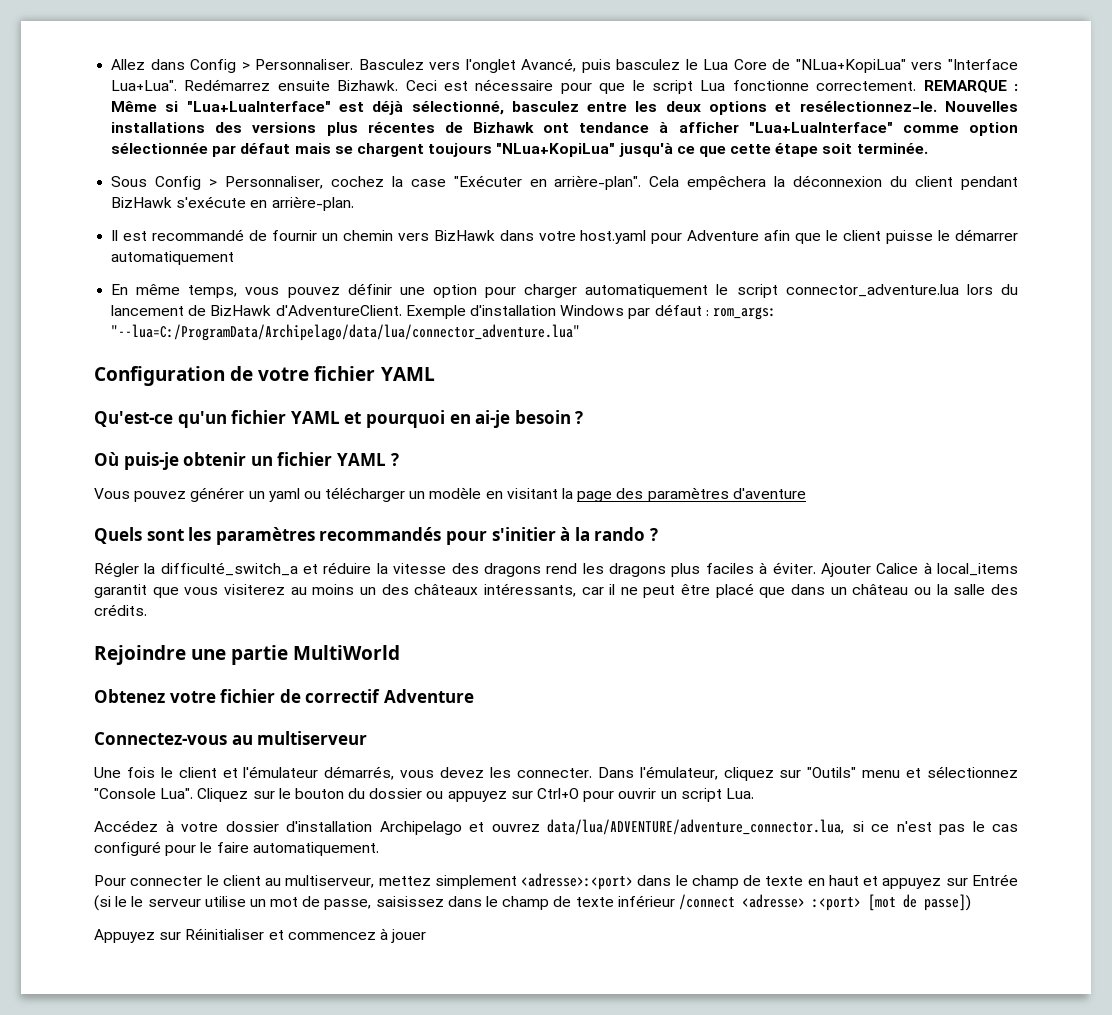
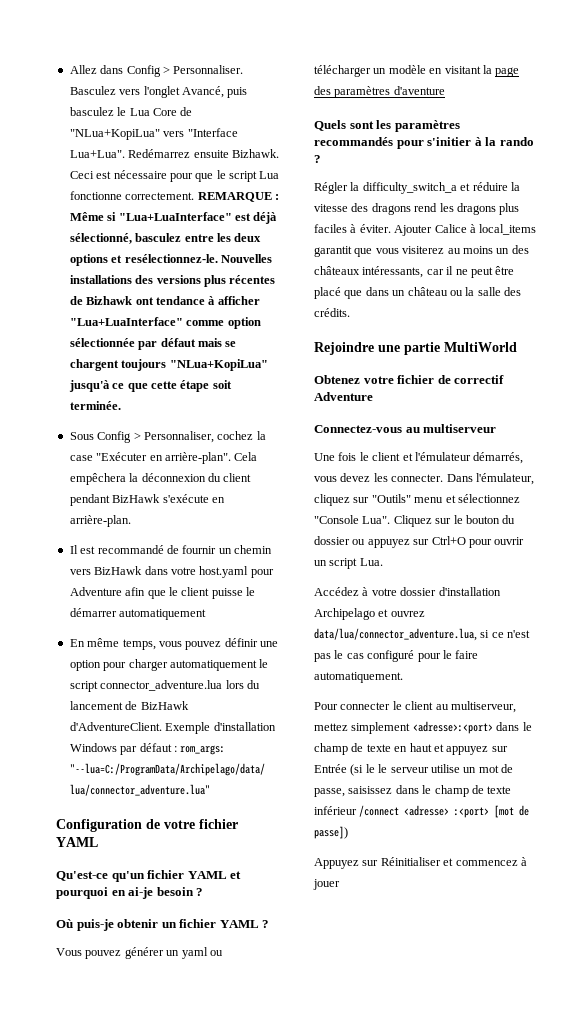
[160,562,298,576] difficulté_switch_a -> [362,182,457,194] difficulty_switch_a
[547,819,844,835] data/lua/ADVENTURE/adventure_connector.lua, -> [314,628,477,641] data/lua/connector_adventure.lua,

